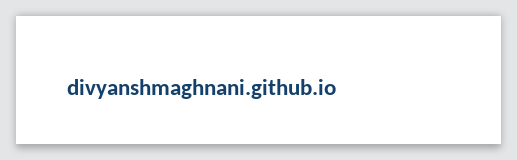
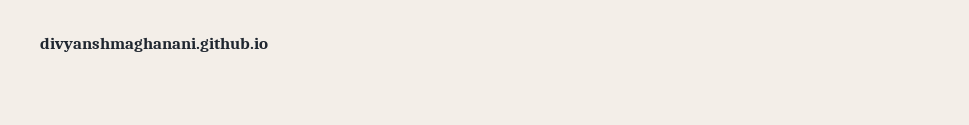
[67,79,336,99] divyanshmaghnani.github.io -> [40,37,268,52] divyanshmaghanani.github.io

